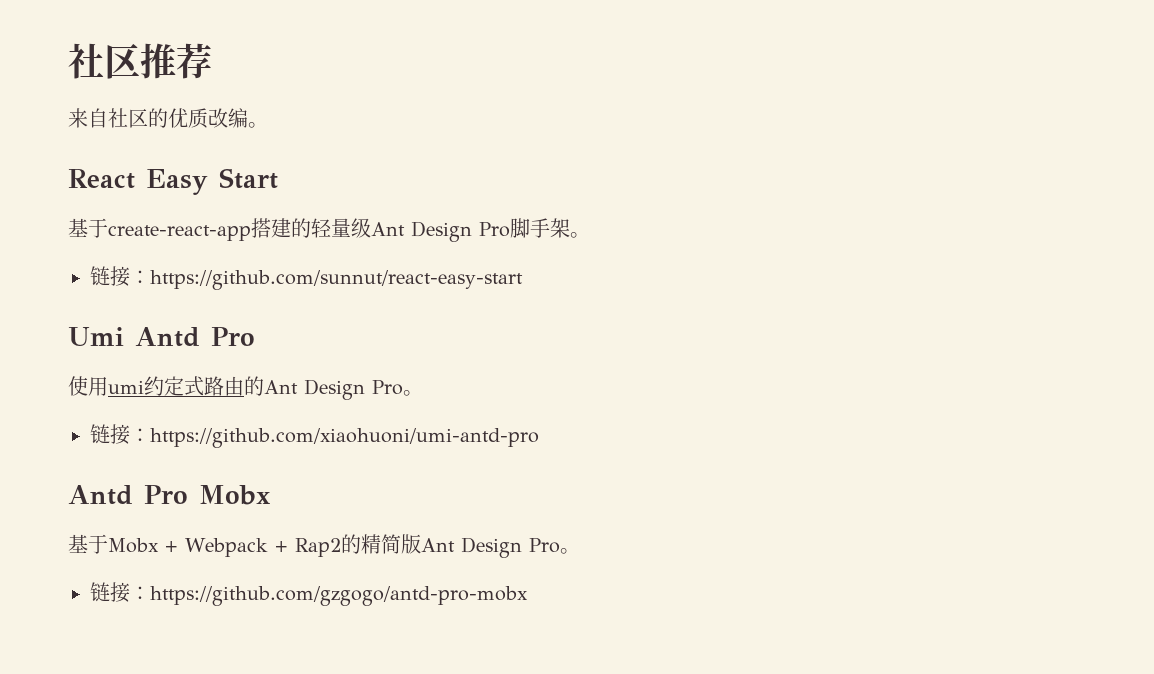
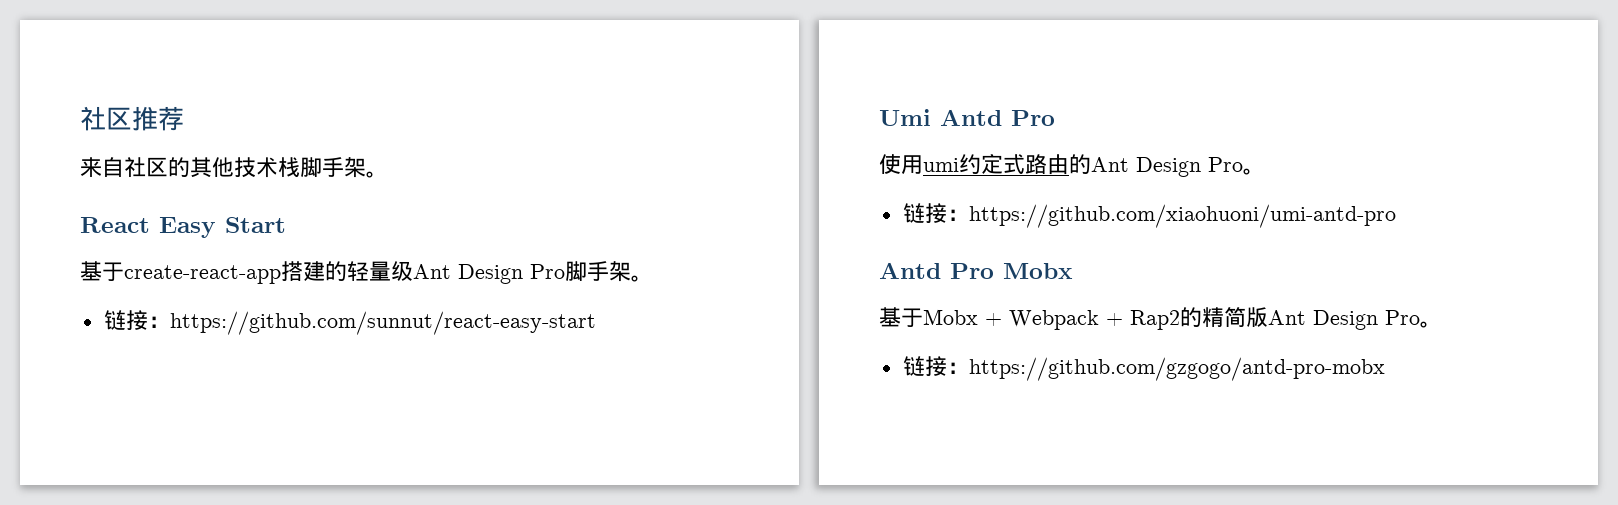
[168,108,248,128] 优质改编 -> [190,157,366,178] 其他技术栈脚手架

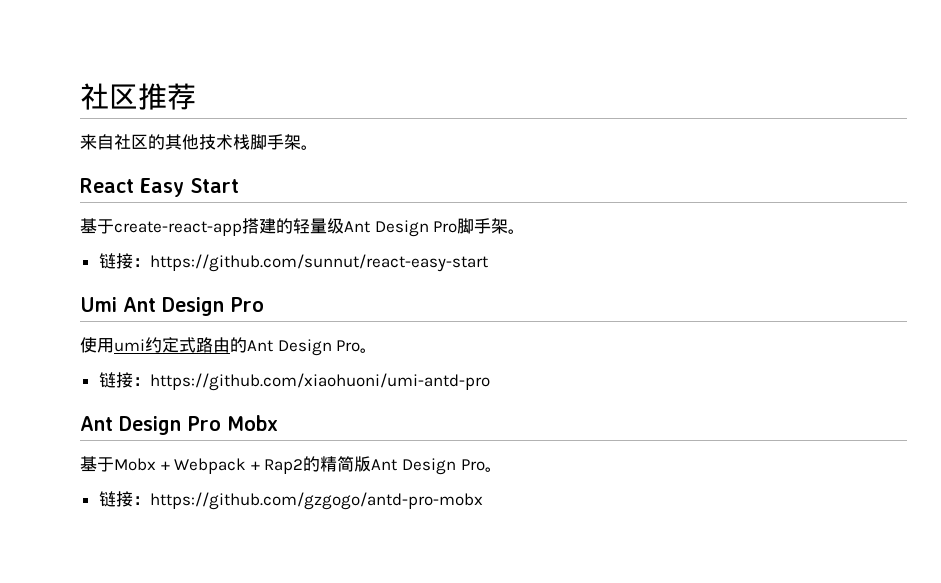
[940,109,1002,126] Antd -> [123,297,224,316] Ant Design
[879,262,941,279] Antd -> [80,416,181,435] Ant Design

